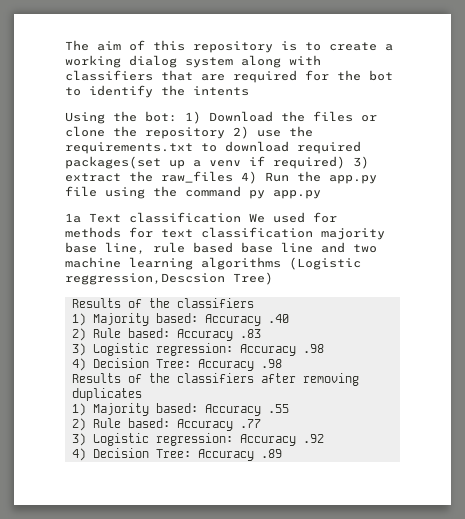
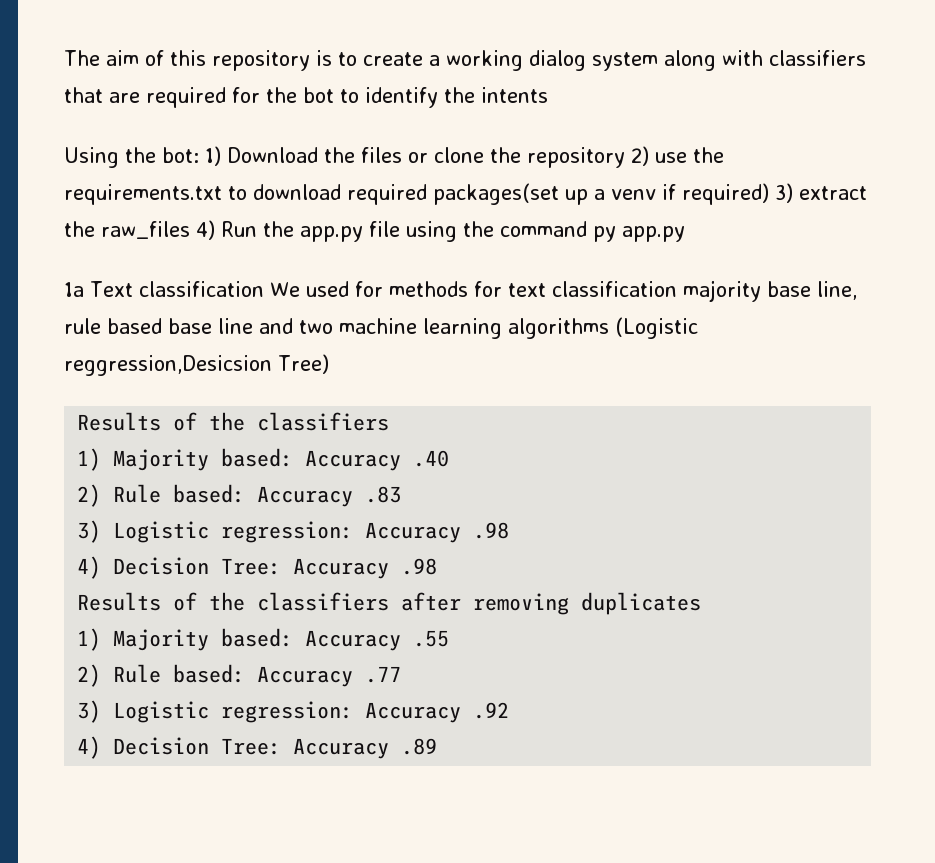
[65,273,225,285] reggression,Descsion -> [64,355,272,376] reggression,Desicsion

